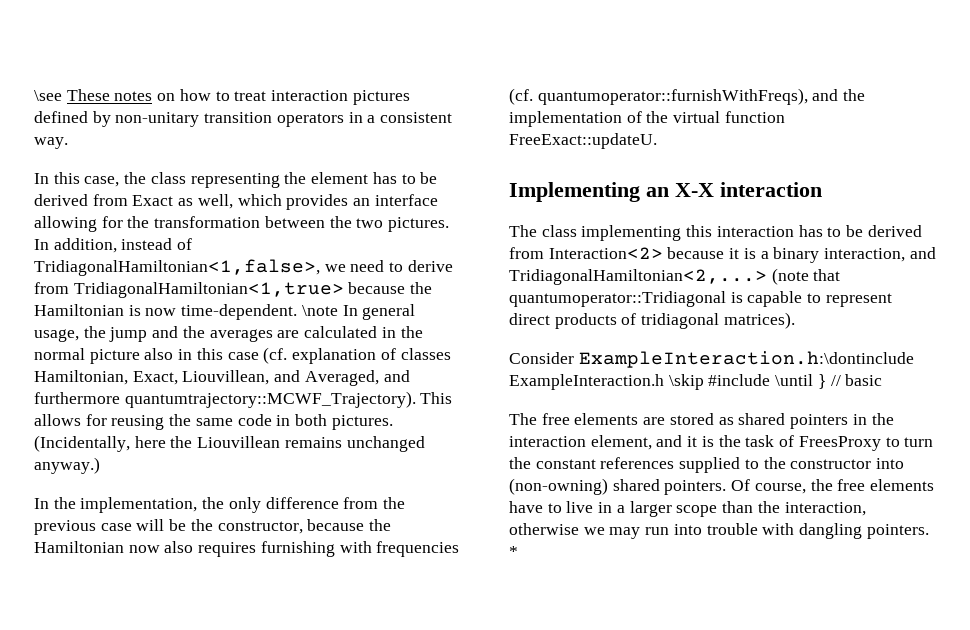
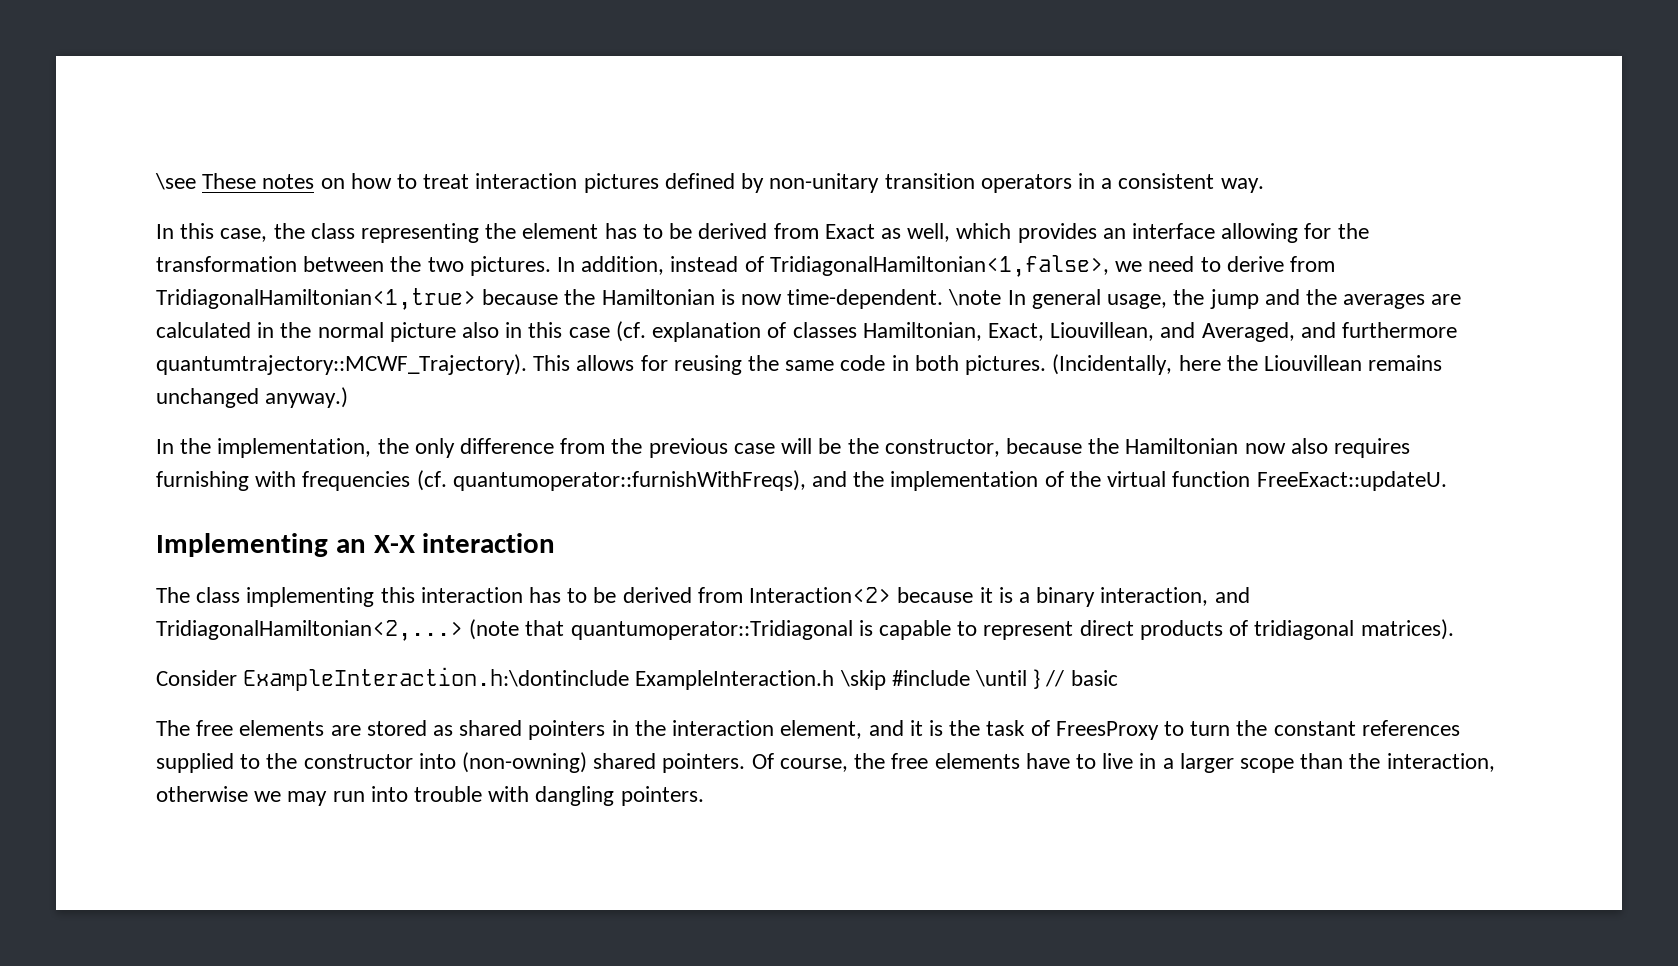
[509,546,518,557] * -> (704, 796) none

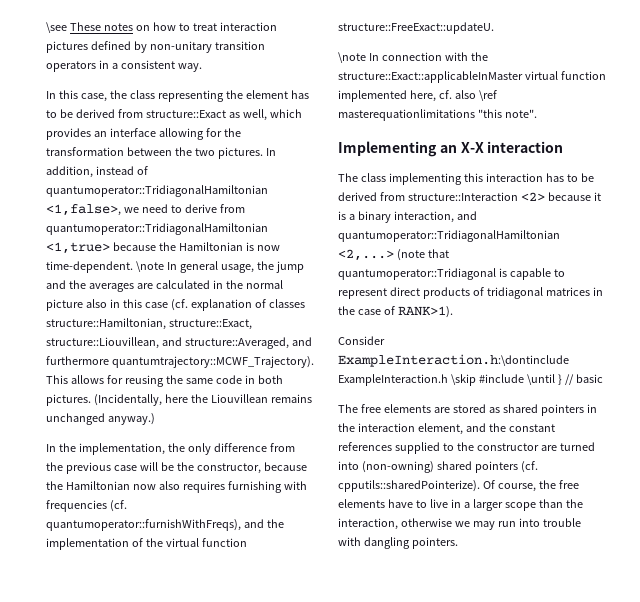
[824,224,875,239] Exact -> [145,110,226,118] structure::Exact
[769,255,1109,277] TridiagonalHamiltonian<1,false>, -> [46,185,268,197] [46,204,121,216] quantumoperator::TridiagonalHamiltonian <1,false>,
[156,288,476,310] TridiagonalHamiltonian<1,true> -> [46,223,268,235] [46,242,110,254] quantumoperator::TridiagonalHamiltonian <1,true>
[862,322,1295,342] Hamiltonian, Exact, Liouvillean, and Averaged, -> [46,318,252,330] [46,337,289,349] structure::Hamiltonian, structure::Exact, structure::Liouvillean, and structure::Averaged,
[1256,471,1447,491] FreeExact::updateU. -> [338,22,494,34] [338,52,488,63] [338,71,606,83] [338,90,497,102] [338,109,537,121] structure::FreeExact::updateU. // \note In connection with the structure::Exact::applicableInMaster virtual function implemented here, cf. also \ref masterequationlimitations "this note".
[749,587,892,603] Interaction<2> -> [407,192,545,201] structure::Interaction <2>
[156,620,463,641] TridiagonalHamiltonian<2,...> -> [338,230,560,242] [338,249,394,261] quantumoperator::TridiagonalHamiltonian <2,...>
[1360,619,1454,640] matrices). -> [545,287,603,296] [338,306,453,318] matrices in the case of RANK>1).
[909,720,1231,740] it is the task of FreesProxy to turn -> (486, 427) none
(413, 761) none -> [540,442,595,451] are turned
[662,753,746,773] pointers. -> [474,461,538,473] [338,480,480,492] pointers (cf. cpputils::sharedPointerize).

